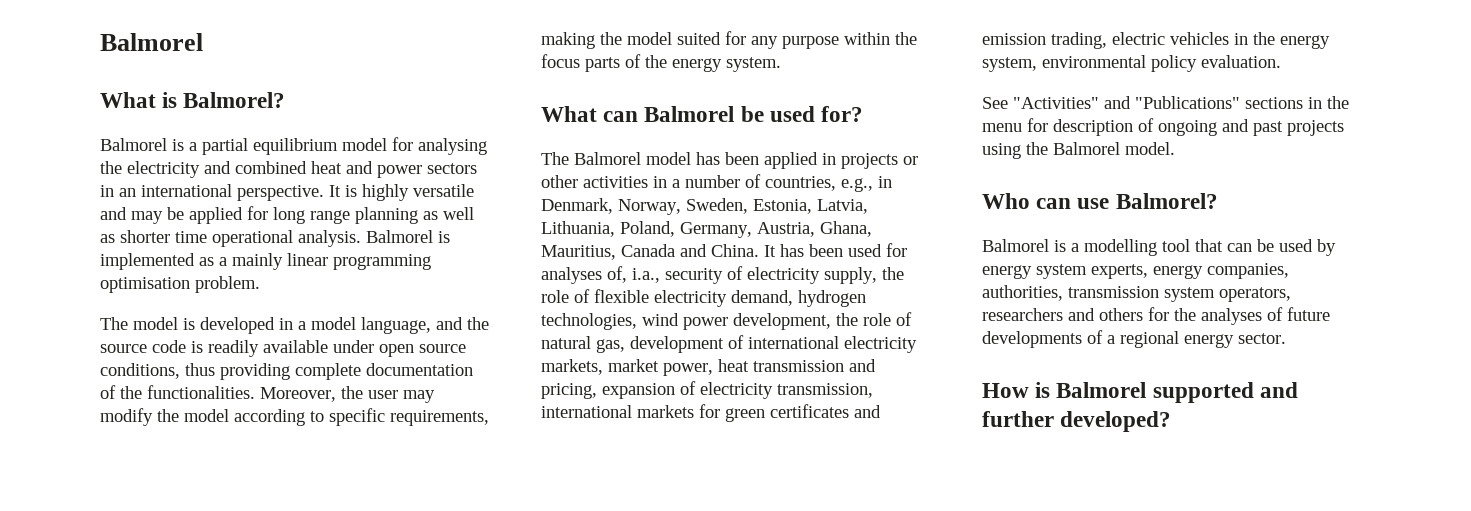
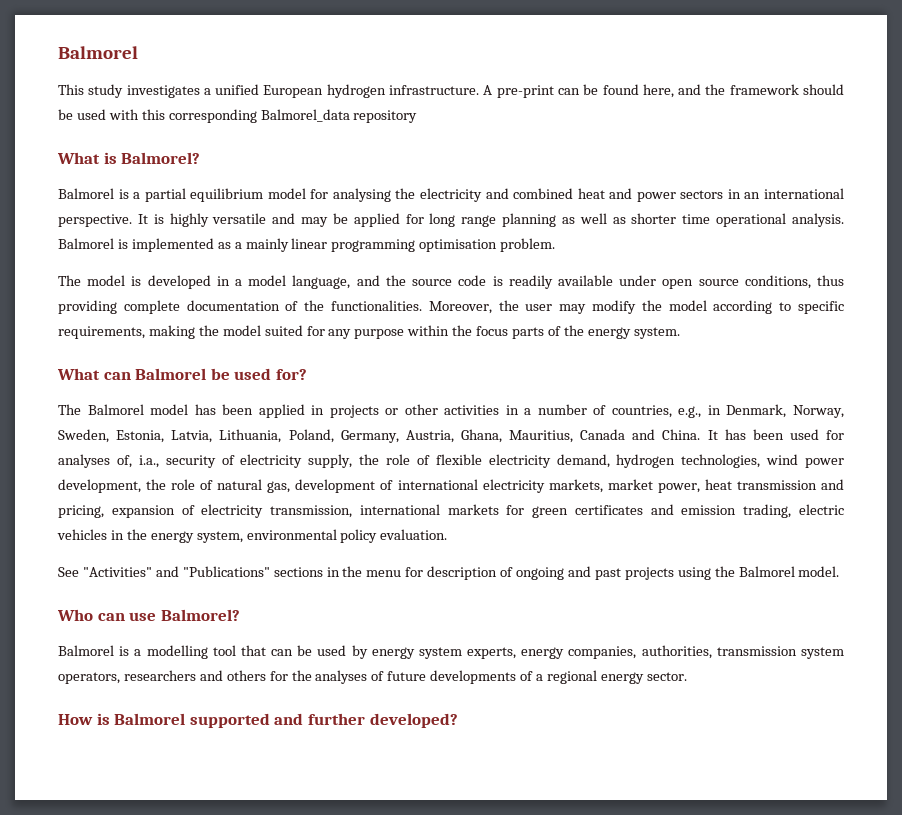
[100,33,203,51] Balmorel -> [58,46,138,59] [58,84,844,98] [58,109,418,123] Balmorel // This study investigates a unified European hydrogen infrastructure. A pre-print can be found here, and the framework should be used with this corresponding Balmorel_data repository

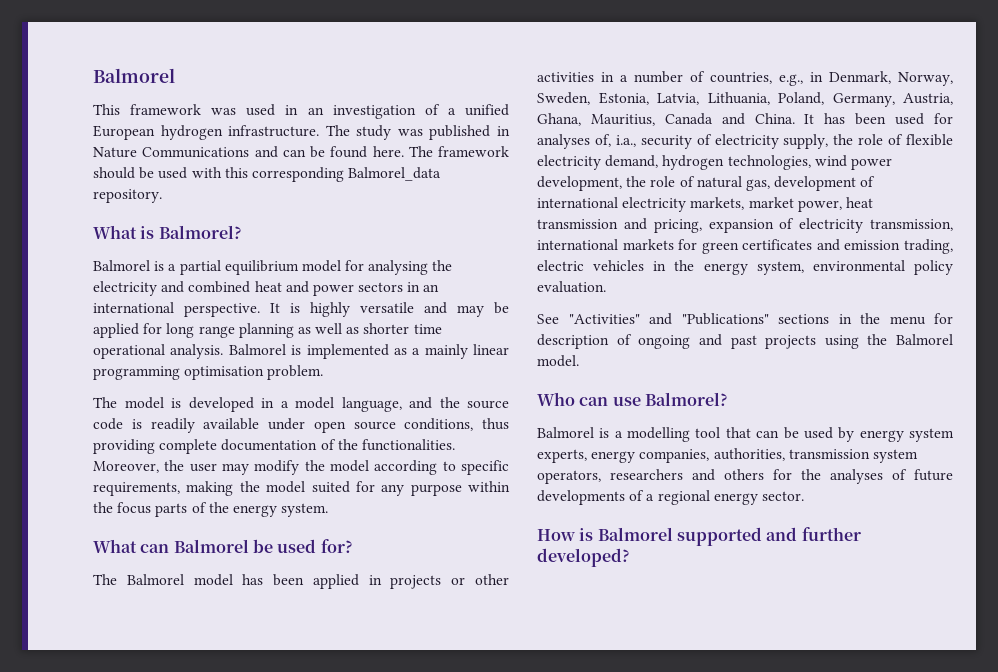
[88,84,200,98] study investigates -> [130,104,440,119] framework was used in an investigation of
[483,84,726,98] A pre-print can be found here, and the -> [325,125,510,140] [93,146,433,158] The study was published in Nature Communications and can be found here. The
[353,110,418,123] repository -> [93,189,162,203] repository.

